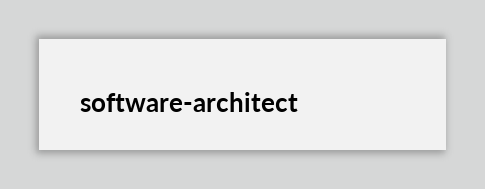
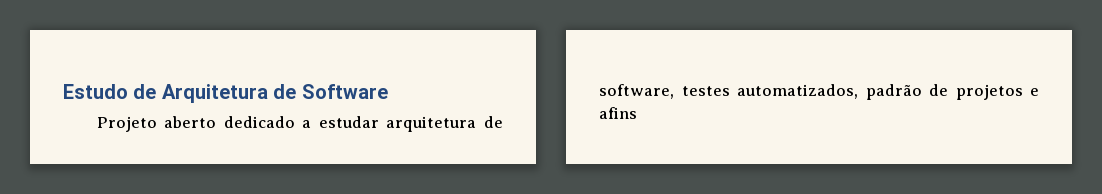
[80,92,298,112] software-architect -> [63,84,388,103] [96,116,503,132] [599,84,1039,100] [599,107,637,119] Estudo de Arquitetura de Software // Projeto aberto dedicado a estudar arquitetura de software, testes automatizados, padrão de projetos e afins

